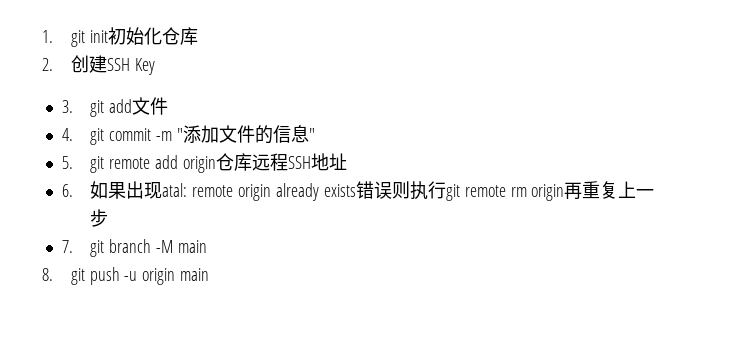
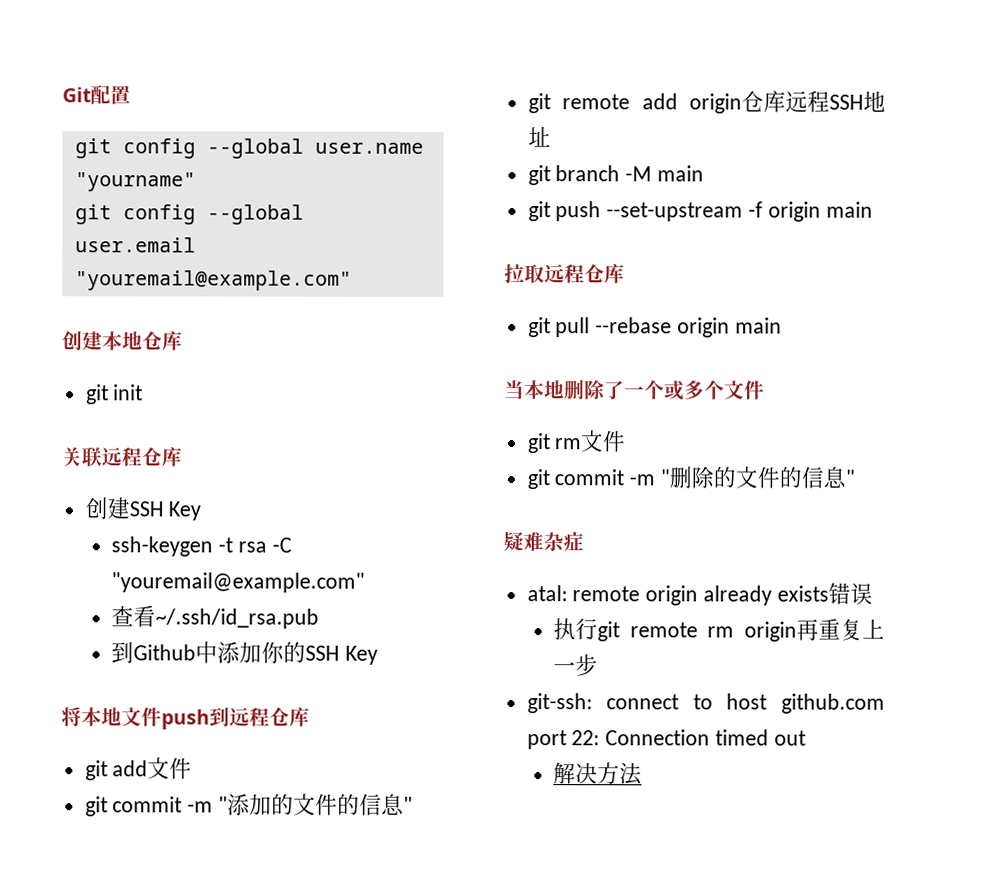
[42,27,198,47] [42,55,155,75] [61,100,73,113] 1. git init初始化仓库 // 2.创建SSH Key // 3. -> [62,85,131,105] [74,138,424,159] [74,172,196,192] [74,204,304,225] [74,237,196,253] [74,270,352,291] [62,330,183,351] [85,384,144,405] [61,446,182,467] [84,497,202,521] [111,536,292,557] [111,572,366,593] [111,605,320,629] [111,641,379,665] [61,706,310,730] Git配置 // git config --global user.name "yourname" // git config --global user.email "youremail@example.com" // 创建本地仓库 // git init // 关联远程仓库 // 创建SSH Key // ssh-keygen -t rsa -C "youremail@example.com" // 查看~/.ssh/id_rsa.pub // 到Github中添加你的SSH Key // 将本地文件push到远程仓库 //
[61,128,73,141] 4. -> (193, 768) none
[219,125,316,144] [61,156,73,169] 文件的信息" // 5. -> [271,793,414,816] 的文件的信息" //
[61,181,163,199] 6.如果出现 -> [527,165,705,186] [527,201,873,222] [504,263,625,284] [527,317,782,338] [504,379,765,401] [526,430,627,454] [526,466,856,490] [503,531,584,552] git branch -M main // git push --set-upstream -f origin main // 拉取远程仓库 // git pull --rebase origin main // 当本地删除了一个或多个文件 // git rm文件 // git commit -m "删除的文件的信息" // 疑难杂症 //
[391,181,410,199] 则 -> (873, 593) //
[61,239,208,257] [42,267,210,285] 7. git branch -M main // 8. git push -u origin main -> [526,693,885,714] [526,729,806,750] [553,762,643,786] git-ssh: connect to host github.com port 22: Connection timed out // 解决方法

